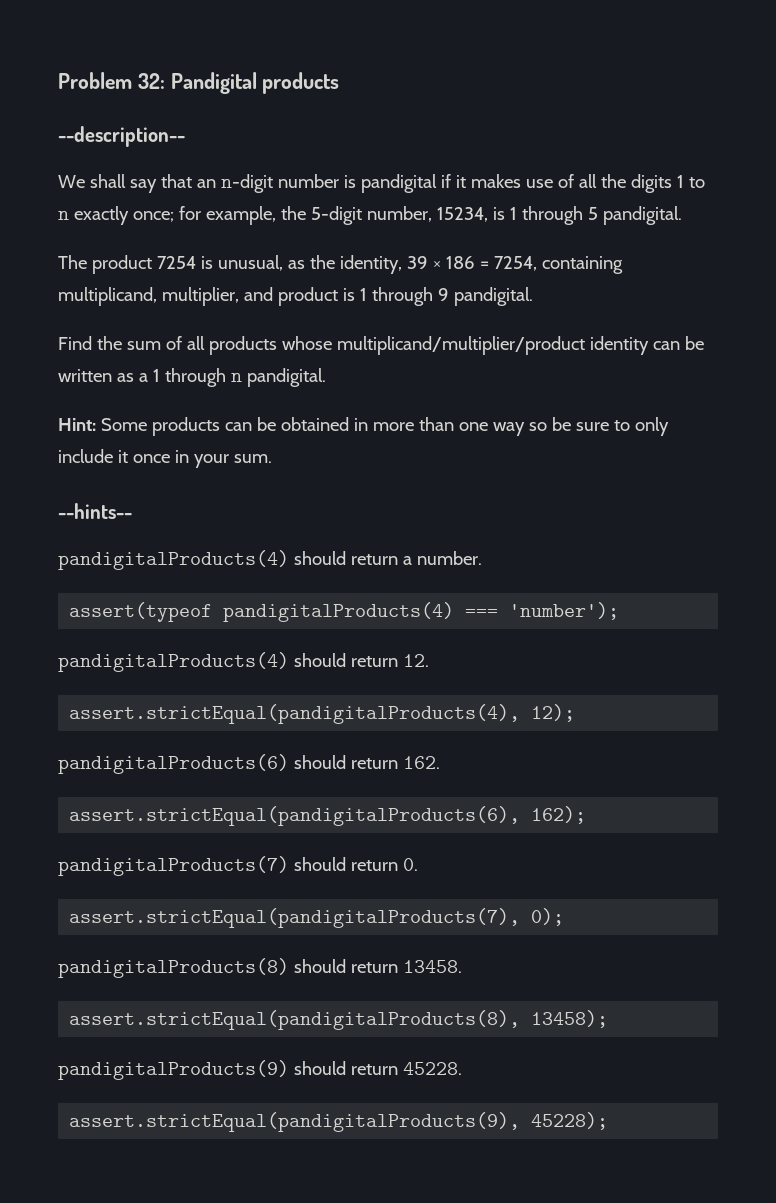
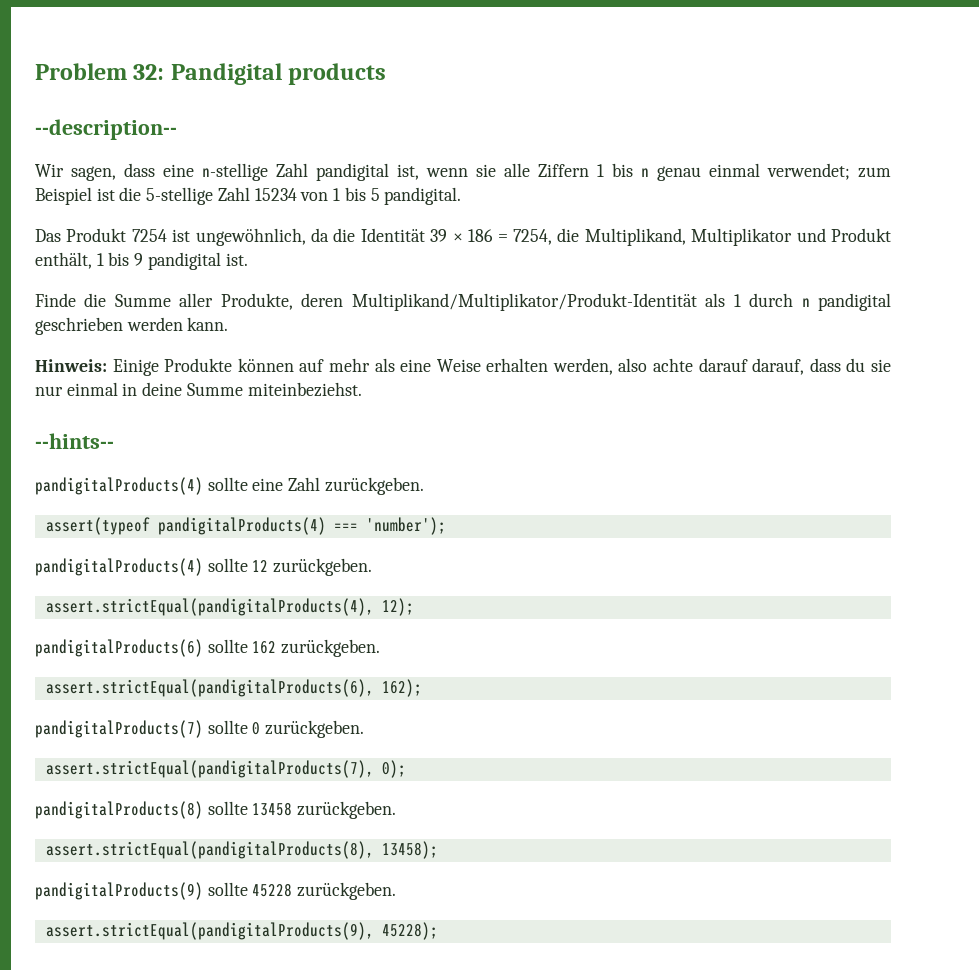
[58,174,705,193] [58,206,682,225] [58,255,402,274] We shall say that an n-digit number is pandigital if it makes use of all the digits 1 to n exactly once; for example, the 5-digit number, 15234, is 1 through 5 pandigital. // The product 7254 is unusual, as the identity, -> [35,163,891,181] [35,187,462,205] [35,228,425,246] Wir sagen, dass eine n-stellige Zahl pandigital ist, wenn sie alle Ziffern 1 bis n genau einmal verwendet; zum Beispiel ist die 5-stellige Zahl 15234 von 1 bis 5 pandigital. // Das Produkt 7254 ist ungewöhnlich, da die Identität
[541,256,623,274] [58,287,533,306] [58,336,704,355] [58,368,326,387] [58,417,669,436] [58,449,272,468] [58,503,132,519] [58,550,482,570] containing multiplicand, multiplier, and product is 1 through 9 pandigital. // Find the sum of all products whose multiplicand/multiplier/product identity can be written as a 1 through n pandigital. // Hint: Some products can be obtained in more than one way so be sure to only include it once in your sum. // --hints-- // pandigitalProducts(4) should return a number. -> [557,228,891,246] [35,252,248,270] [35,293,892,311] [35,317,229,335] [35,358,892,376] [35,382,362,397] [35,433,114,449] [35,477,424,495] die Multiplikand, Multiplikator und Produkt enthält, 1 bis 9 pandigital ist. // Finde die Summe aller Produkte, deren Multiplikand/Multiplikator/Produkt-Identität als 1 durch n pandigital geschrieben werden kann. // Hinweis: Einige Produkte können auf mehr als eine Weise erhalten werden, also achte darauf darauf, dass du sie nur einmal in deine Summe miteinbeziehst. // --hints-- // pandigitalProducts(4) sollte eine Zahl zurückgeben.
[293,653,429,667] should return 12. -> [207,558,373,576] sollte 12 zurückgeben.
[293,755,440,769] should return 162. -> [207,639,381,657] sollte 162 zurückgeben.
[293,857,418,871] should return 0. -> [207,720,365,738] sollte 0 zurückgeben.
[293,959,462,973] should return 13458. -> [207,801,397,819] sollte 13458 zurückgeben.
[293,1061,462,1075] should return 45228. -> [207,882,397,900] sollte 45228 zurückgeben.

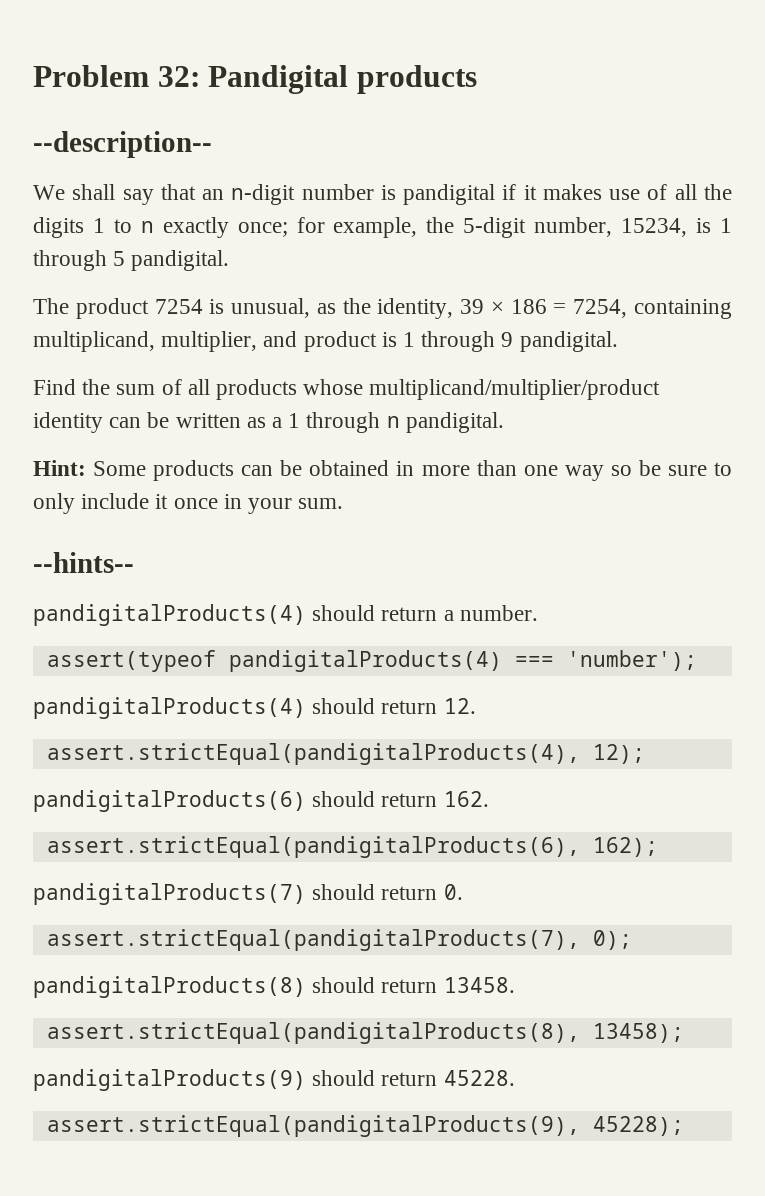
[35,163,891,181] [35,187,462,205] [35,228,425,246] Wir sagen, dass eine n-stellige Zahl pandigital ist, wenn sie alle Ziffern 1 bis n genau einmal verwendet; zum Beispiel ist die 5-stellige Zahl 15234 von 1 bis 5 pandigital. // Das Produkt 7254 ist ungewöhnlich, da die Identität -> [33,184,732,205] [33,217,732,238] [33,250,230,271] [33,298,454,319] We shall say that an n-digit number is pandigital if it makes use of all the digits 1 to n exactly once; for example, the 5-digit number, 15234, is 1 through 5 pandigital. // The product 7254 is unusual, as the identity,
[557,228,891,246] [35,252,248,270] [35,293,892,311] [35,317,229,335] [35,358,892,376] [35,382,362,397] [35,433,114,449] [35,477,424,495] die Multiplikand, Multiplikator und Produkt enthält, 1 bis 9 pandigital ist. // Finde die Summe aller Produkte, deren Multiplikand/Multiplikator/Produkt-Identität als 1 durch n pandigital geschrieben werden kann. // Hinweis: Einige Produkte können auf mehr als eine Weise erhalten werden, also achte darauf darauf, dass du sie nur einmal in deine Summe miteinbeziehst. // --hints-- // pandigitalProducts(4) sollte eine Zahl zurückgeben. -> [633,299,732,319] [33,331,618,352] [33,379,661,400] [33,412,504,433] [33,460,732,481] [33,493,344,514] [33,552,134,573] [33,604,538,626] containing multiplicand, multiplier, and product is 1 through 9 pandigital. // Find the sum of all products whose multiplicand/multiplier/product identity can be written as a 1 through n pandigital. // Hint: Some products can be obtained in more than one way so be sure to only include it once in your sum. // --hints-- // pandigitalProducts(4) should return a number.
[207,558,373,576] sollte 12 zurückgeben. -> [312,698,476,714] should return 12.
[207,639,381,657] sollte 162 zurückgeben. -> [312,791,489,807] should return 162.
[207,720,365,738] sollte 0 zurückgeben. -> [312,884,463,900] should return 0.
[207,801,397,819] sollte 13458 zurückgeben. -> [312,977,515,993] should return 13458.
[207,882,397,900] sollte 45228 zurückgeben. -> [312,1070,515,1086] should return 45228.

